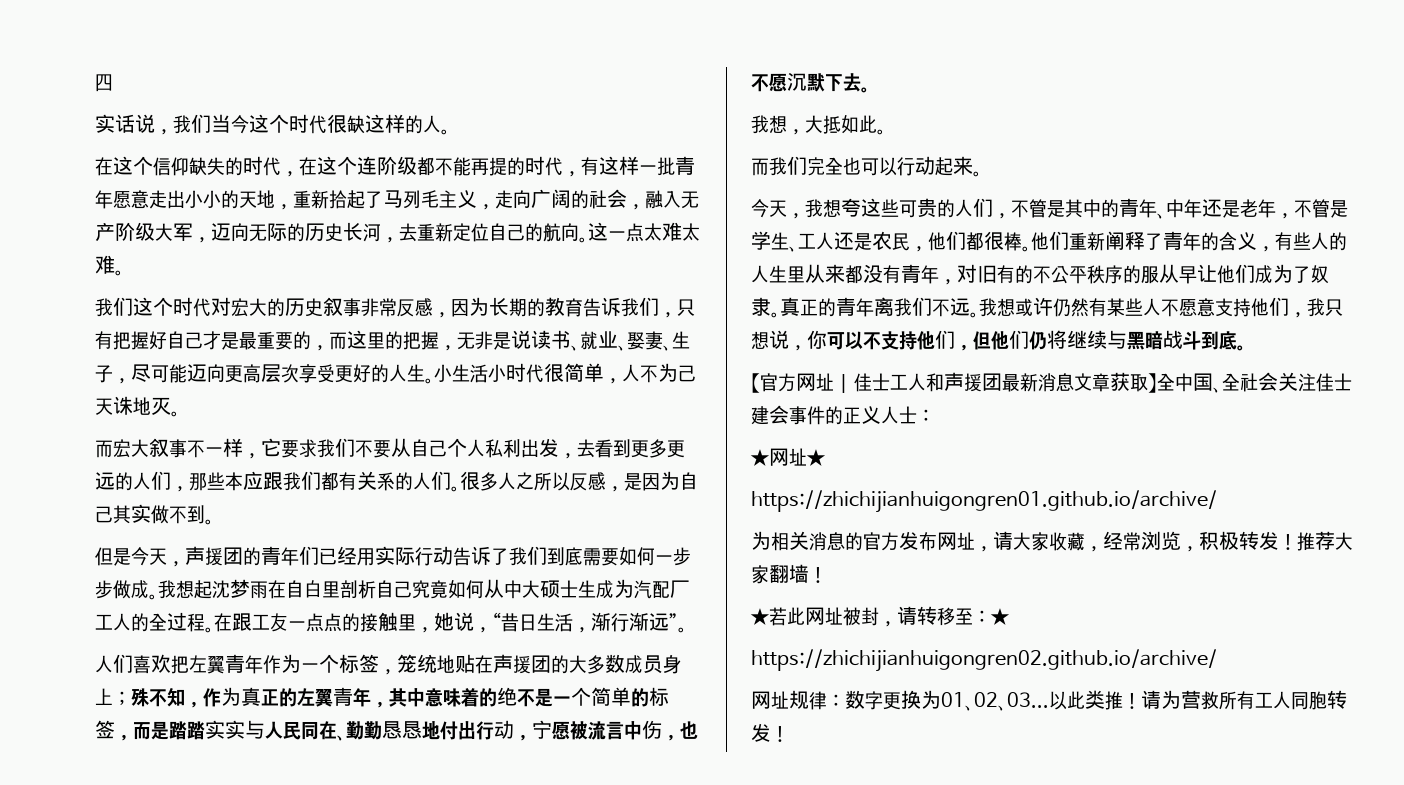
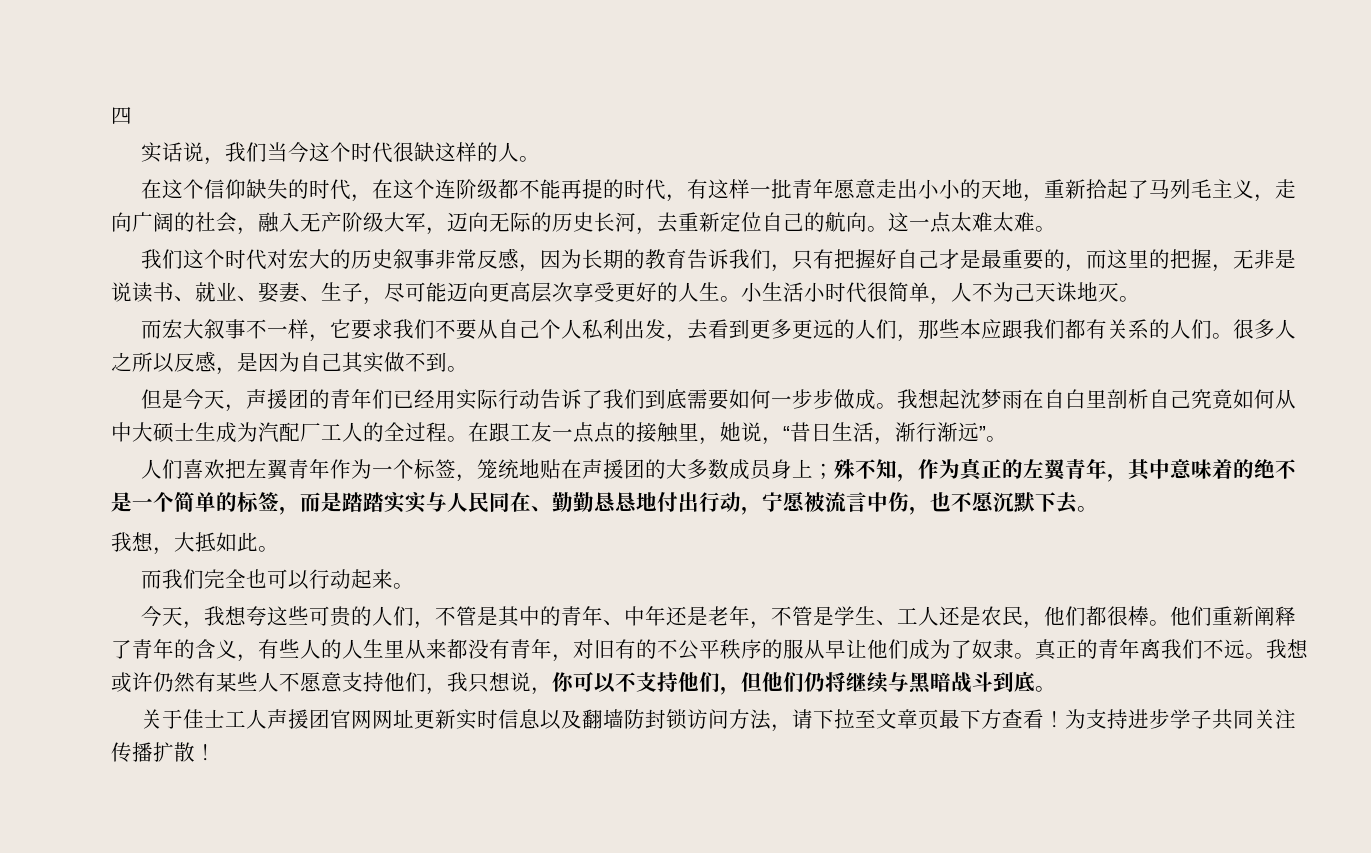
[751,372,1352,393] [751,405,935,425] [750,448,826,466] [751,490,1217,513] [751,531,1353,552] [751,564,827,584] [750,606,1010,627] [751,649,1217,672] [751,690,1347,711] [751,723,771,742] 【官方网址 | 佳士工人和声援团最新消息文章获取】全中国、全社会关注佳士建会事件的正义人士： // ★网址★ // https://zhichijianhuigongren01.github.io/archive/ // 为相关消息的官方发布网址，请大家收藏，经常浏览，积极转发！推荐大家翻墙！ // ★若此网址被封，请转移至：★ // https://zhichijianhuigongren02.github.io/archive/ // 网址规律：数字更换为01、02、03...以此类推！请为营救所有工人同胞转发 -> [141,709,1297,732] [111,742,195,762] 关于佳士工人声援团官网网址更新实时信息以及翻墙防封锁访问方法，请下拉至文章页最下方查看！为支持进步学子共同关注传播扩散

